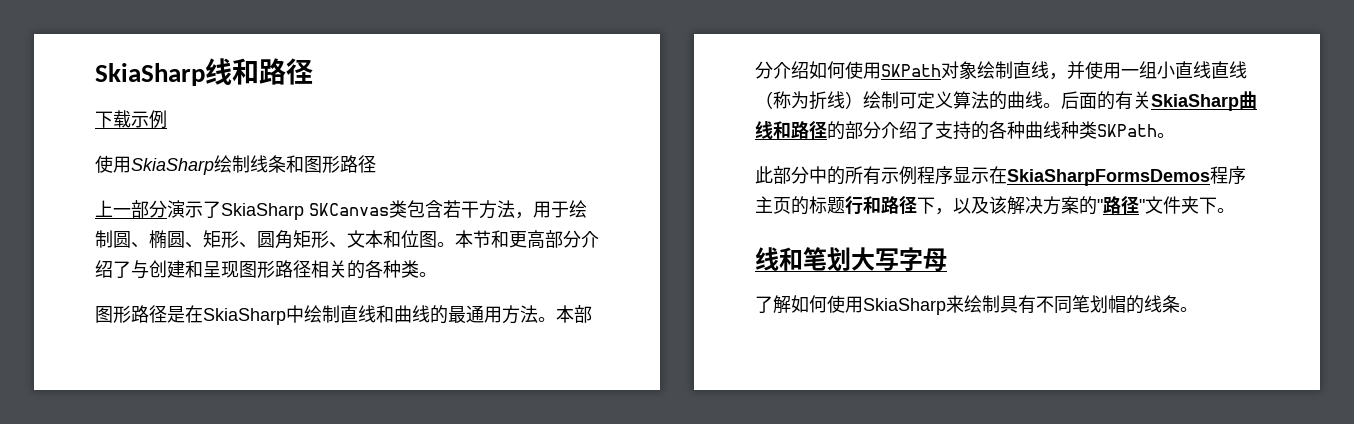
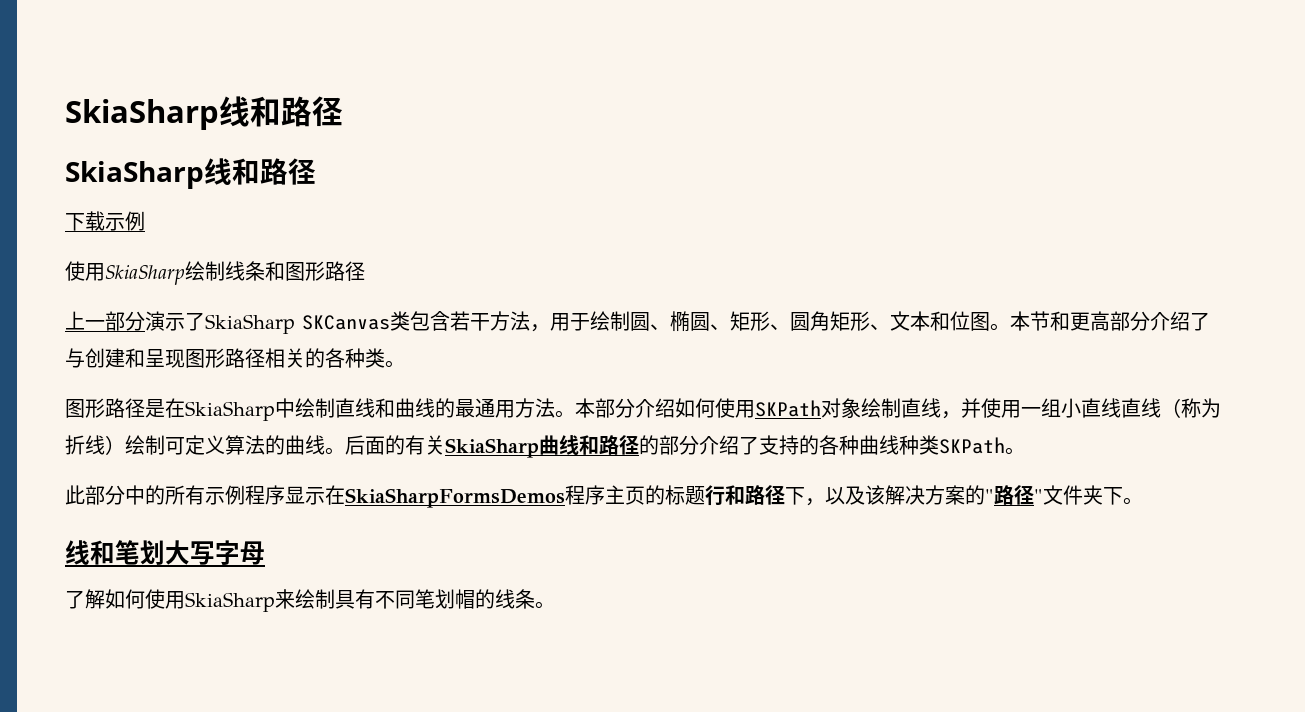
[95,58,313,86] SkiaSharp线和路径 -> [65,96,343,130] [65,158,316,189] SkiaSharp线和路径 // SkiaSharp线和路径

